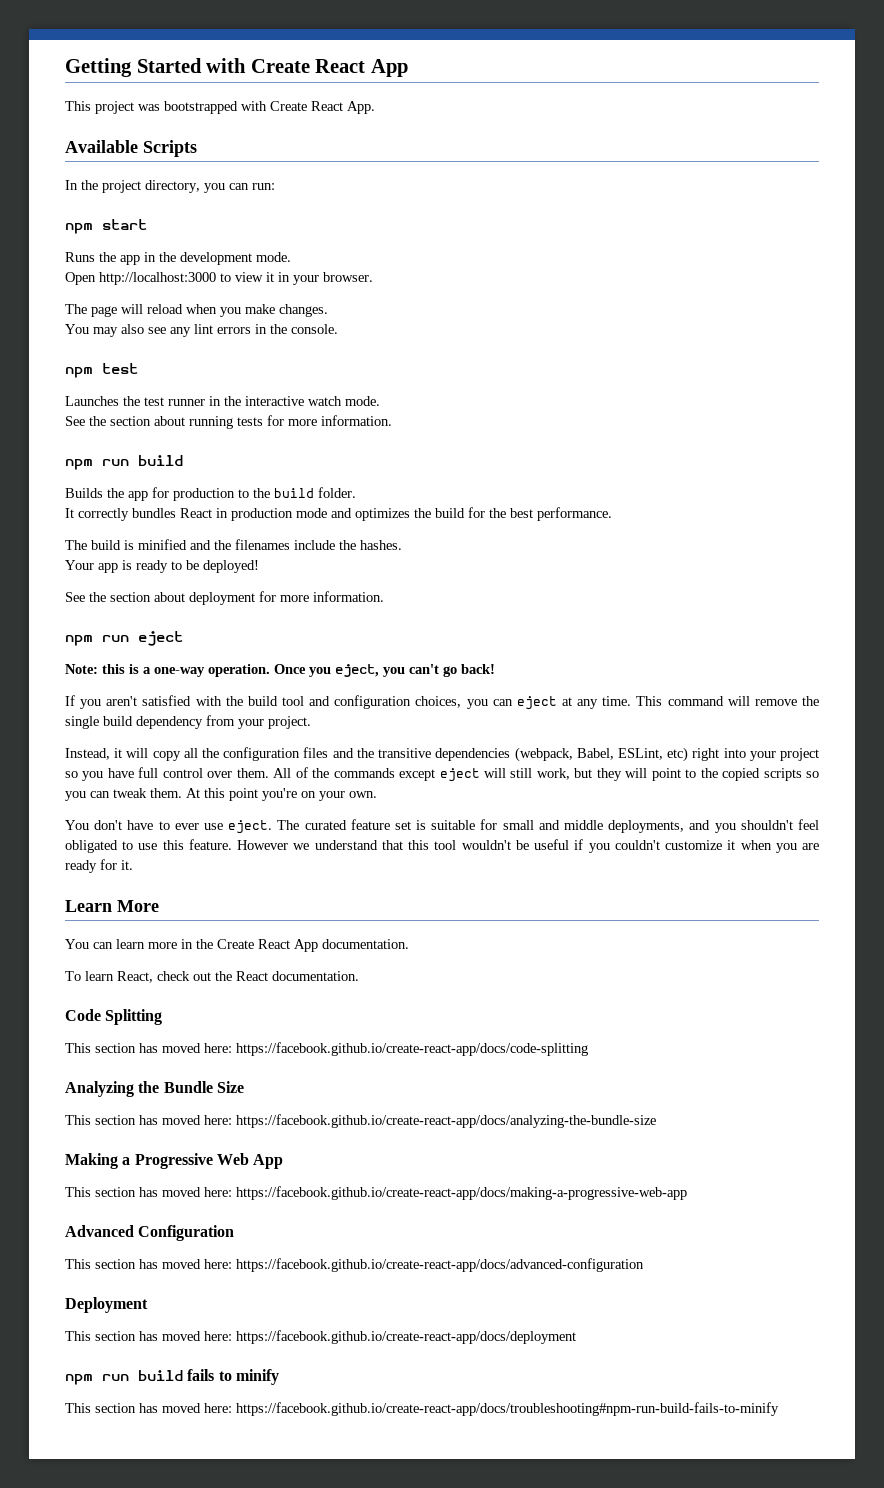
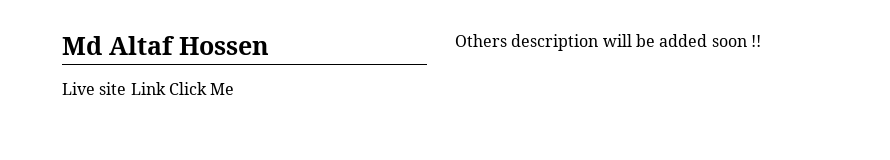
[65,58,408,77] [65,101,375,114] [65,140,197,157] [65,180,275,193] [65,219,147,234] [65,252,291,265] [65,272,373,285] [65,304,328,317] [65,324,338,337] [65,363,138,378] [65,396,380,406] [65,415,392,429] [65,455,183,470] [65,487,356,501] [65,507,612,521] [65,539,402,550] [65,560,259,573] [65,591,384,605] [65,631,183,646] [65,664,495,677] [65,695,819,710] [65,715,311,729] [65,747,820,762] [65,767,820,782] [65,788,377,801] [65,819,819,834] [65,839,819,853] [65,859,133,873] [65,900,159,912] [65,939,409,952] [65,971,359,983] [65,1009,163,1025] [65,1042,588,1056] [65,1081,244,1097] [65,1114,656,1128] [65,1153,284,1169] [65,1186,687,1200] [65,1225,235,1241] [65,1258,644,1272] [65,1297,148,1313] [65,1330,576,1344] [65,1369,279,1385] [65,1402,779,1416] Getting Started with Create React App // This project was bootstrapped with Create React App. // Available Scripts // In the project directory, you can run: // npm start // Runs the app in the development mode. // Open http://localhost:3000 to view it in your browser. // The page will reload when you make changes. // You may also see any lint errors in the console. // npm test // Launches the test runner in the interactive watch mode. // See the section about running tests for more information. // npm run build // Builds the app for production to the build folder. // It correctly bundles React in production mode and optimizes the build for the best performance. // The build is minified and the filenames include the hashes. // Your app is ready to be deployed! // See the section about deployment for more information. // npm run eject // Note: this is a one-way operation. Once you eject, you can't go back! // If you aren't satisfied with the build tool and configuration choices, you can eject at any time. This command will remove the single build dependency from your project. // Instead, it will copy all the configuration files and the transitive dependencies (webpack, Babel, ESLint, etc) right into your project so you have full control over them. All of the commands except eject will still work, but they will point to the copied scripts so you can tweak them. At this point you're on your own. // You don't have to ever use eject. The curated feature set is suitable for small and middle deployments, and you shouldn't feel obligated to use this feature. However we understand that this tool wouldn't be useful if you couldn't customize it when you are ready for it. // Learn More // You can learn more in the Create React App documentation. // To learn React, check out the React documentation. // Code Splitting // This section has moved here: https://facebook.github.io/create-react-app/docs/code-splitting // Analyzing the Bundle Size // This section has moved here: https://facebook.github.io/create-react-app/docs/analyzing-the-bundle-size // Making a Progressive Web App // This section has moved here: https://facebook.github.io/create-react-app/docs/making-a-progressive-web-app // Advanced Configuration // This section has moved here: https://facebook.github.io/create-react-app/docs/advanced-configuration // Deployment // This section has moved here: https://facebook.github.io/create-react-app/docs/deployment // npm run build fails to minify // This section has moved here: https://facebook.github.io/create-react-app/docs/troubleshooting#npm-run-build-fails-to-minify -> [62,36,269,55] [62,82,235,95] [455,34,761,51] Md Altaf Hossen // Live site Link Click Me // Others description will be added soon !!

